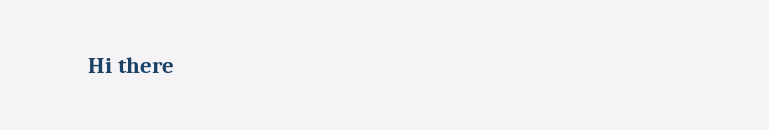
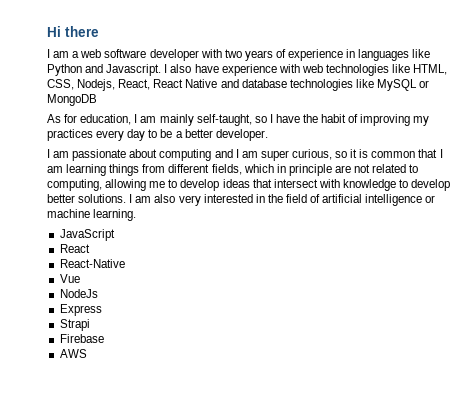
(175, 65) none -> [47,49,431,61] [47,64,448,76] [47,79,430,91] [47,94,97,106] [47,114,430,126] [47,129,268,141] [47,149,443,161] [47,164,419,176] [47,179,451,191] [47,194,436,206] [47,209,137,221] [59,229,115,241] [59,244,90,253] [59,259,125,268] [59,274,80,283] [59,289,98,298] [59,304,102,316] [59,319,90,331] [59,334,104,343] [59,349,87,358] // I am a web software developer with two years of experience in languages like Python and Javascript. I also have experience with web technologies like HTML, CSS, Nodejs, React, React Native and database technologies like MySQL or MongoDB // As for education, I am mainly self-taught, so I have the habit of improving my practices every day to be a better developer. // I am passionate about computing and I am super curious, so it is common that I am learning things from different fields, which in principle are not related to computing, allowing me to develop ideas that intersect with knowledge to develop better solutions. I am also very interested in the field of artificial intelligence or machine learning. // JavaScript // React // React-Native // Vue // NodeJs // Express // Strapi // Firebase // AWS

